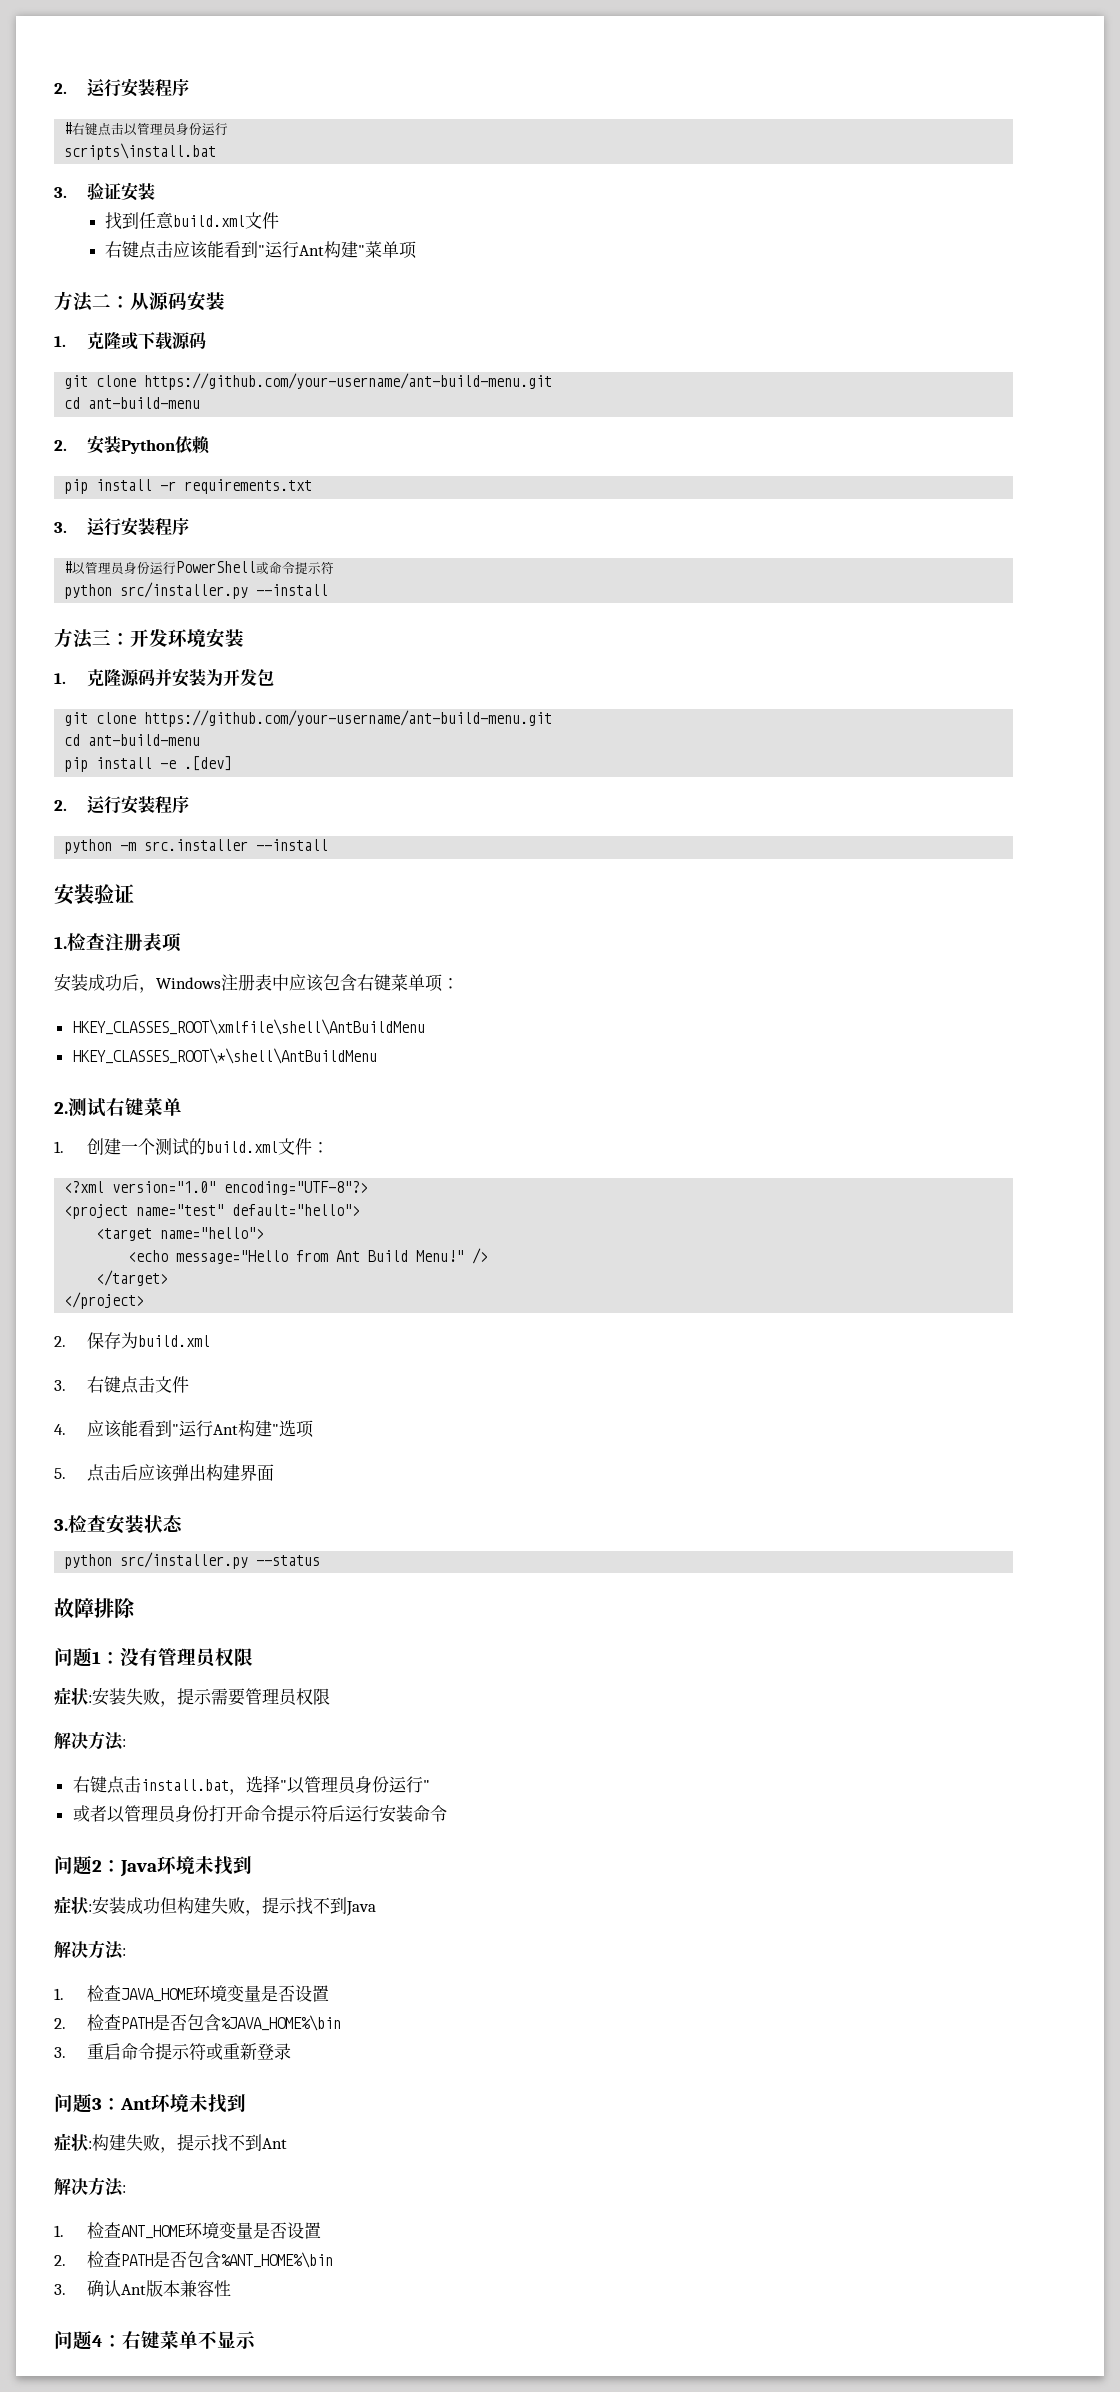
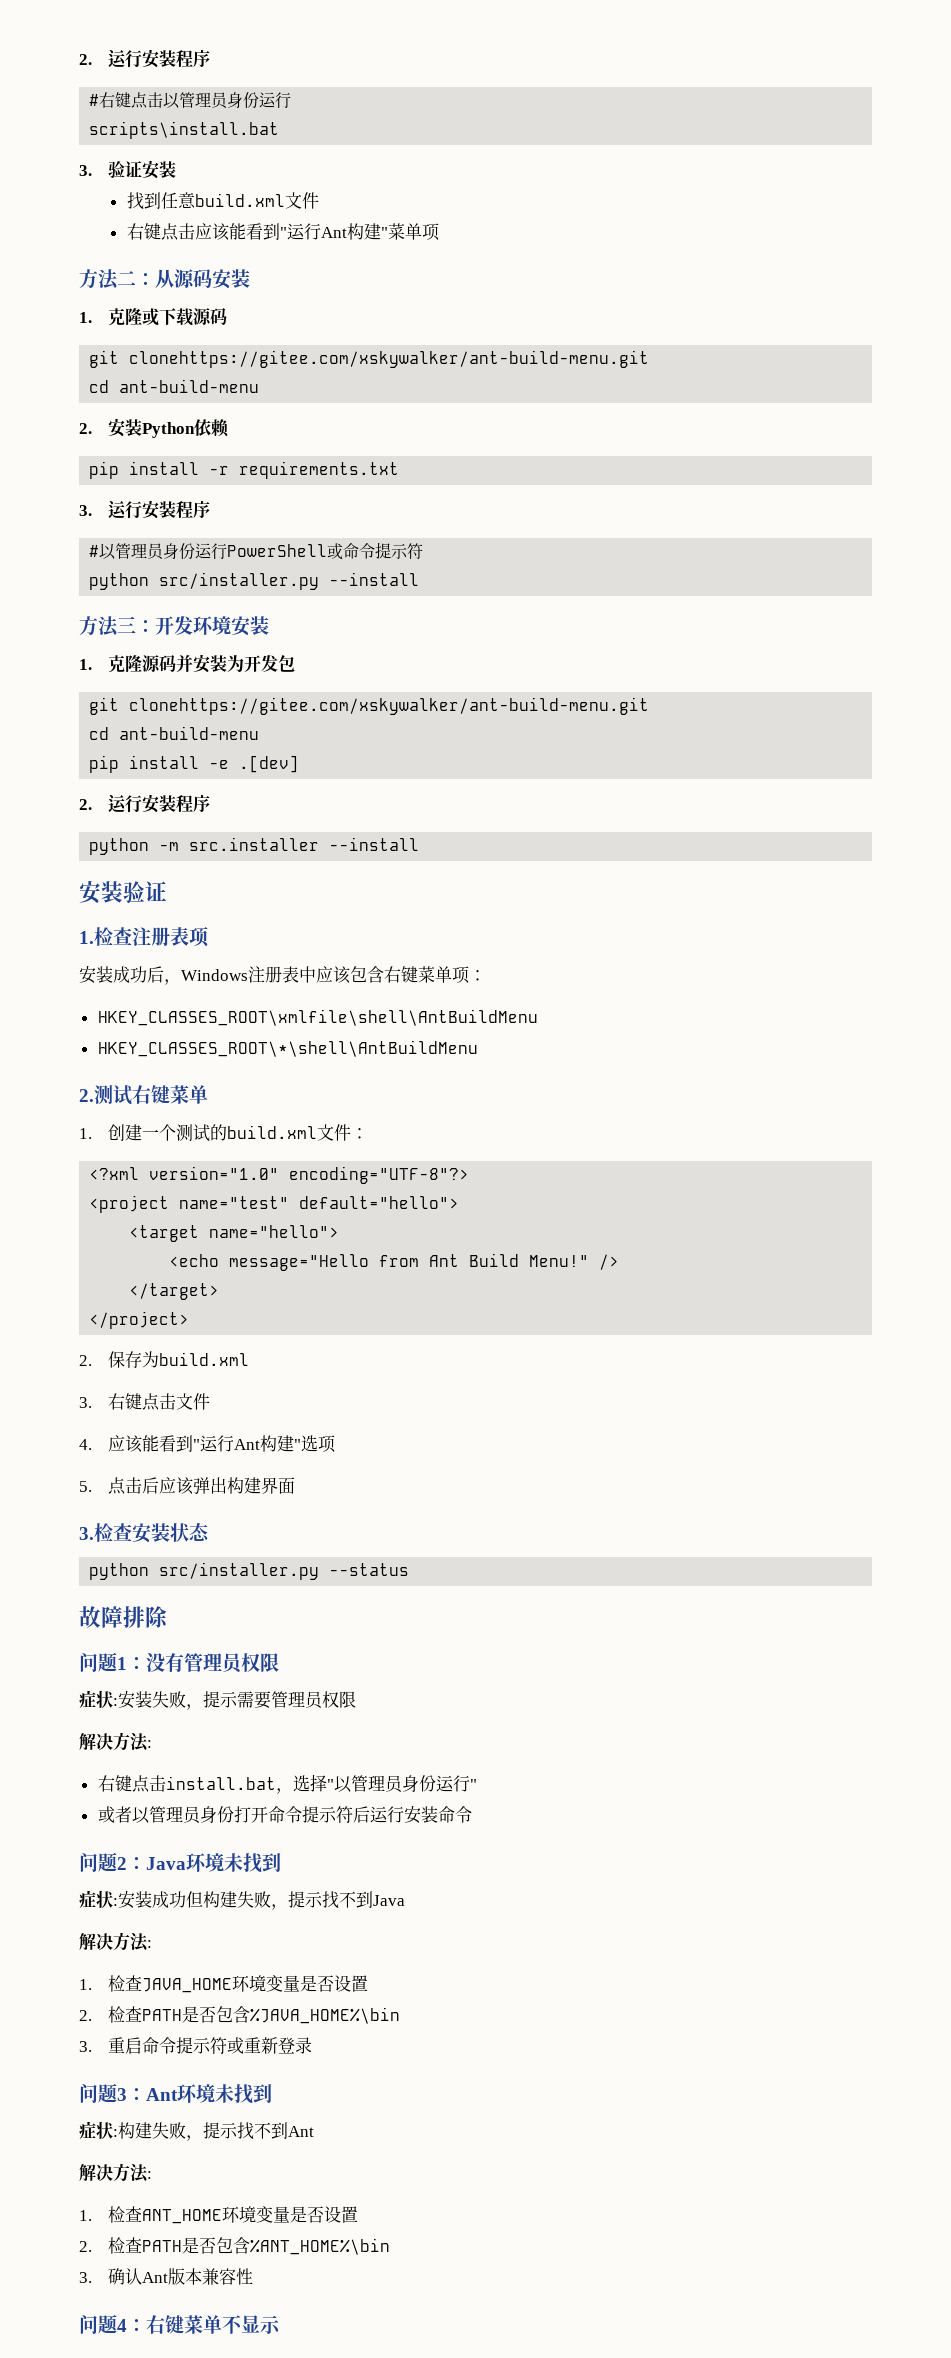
[96,373,553,390] clone https://github.com/your-username/ant-build-menu.git -> [129,350,650,368] clonehttps://gitee.com/xskywalker/ant-build-menu.git
[96,710,553,727] clone https://github.com/your-username/ant-build-menu.git -> [129,697,650,715] clonehttps://gitee.com/xskywalker/ant-build-menu.git

